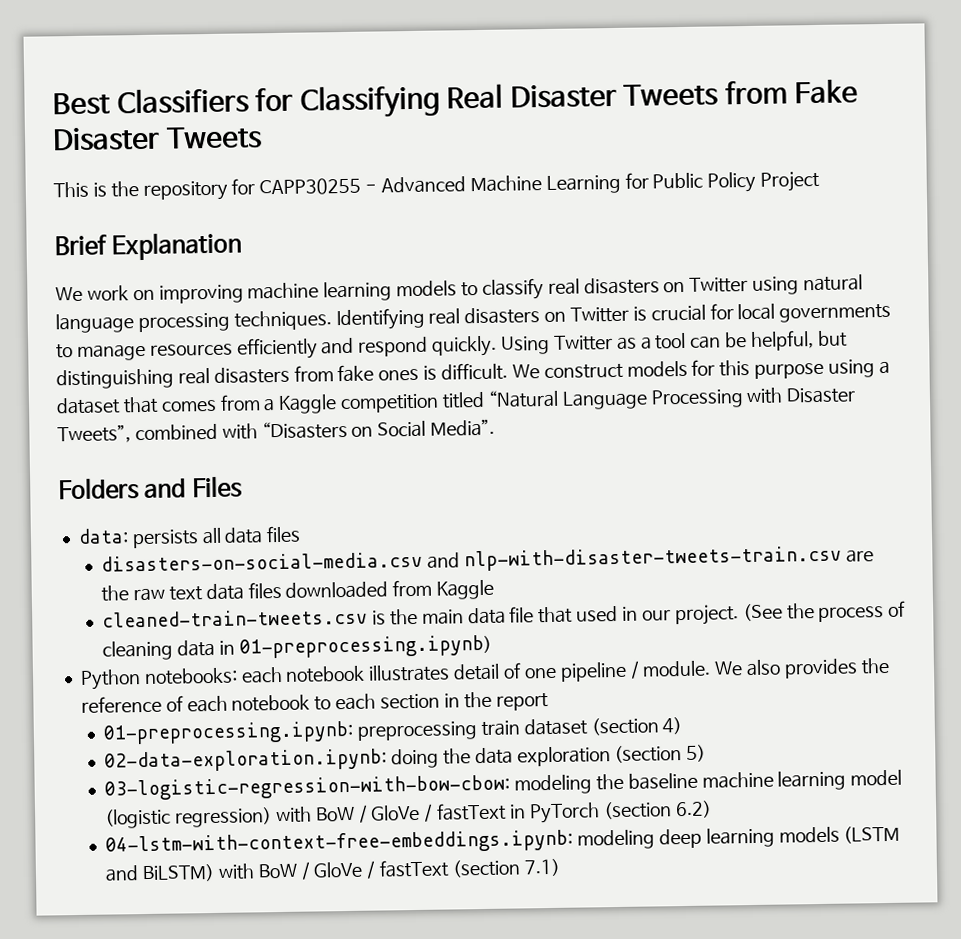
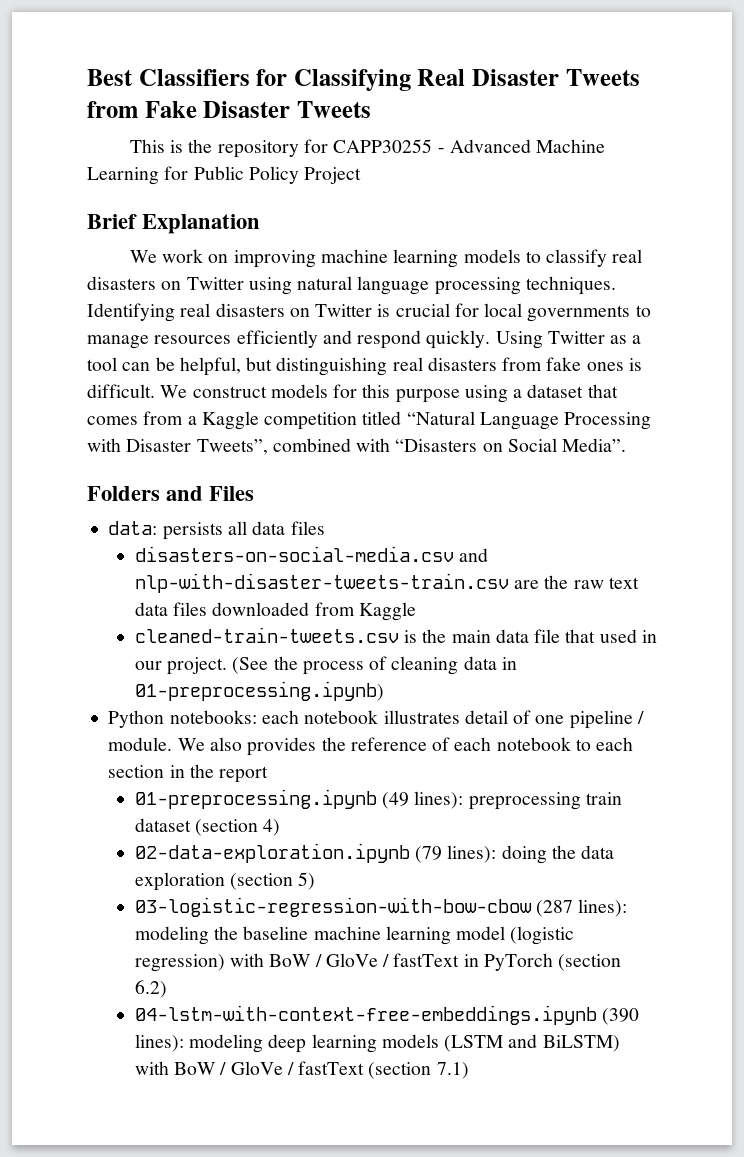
[103,720,355,745] 01-preprocessing.ipynb: -> [134,789,464,809] 01-preprocessing.ipynb (49 lines):
[104,748,388,773] 02-data-exploration.ipynb: -> [134,843,497,863] 02-data-exploration.ipynb (79 lines):
[104,774,511,801] 03-logistic-regression-with-bow-cbow: -> [134,897,628,917] 03-logistic-regression-with-bow-cbow (287 lines):
[105,829,574,857] 04-lstm-with-context-free-embeddings.ipynb: -> [134,1005,640,1025] [134,1034,184,1052] 04-lstm-with-context-free-embeddings.ipynb (390 lines):

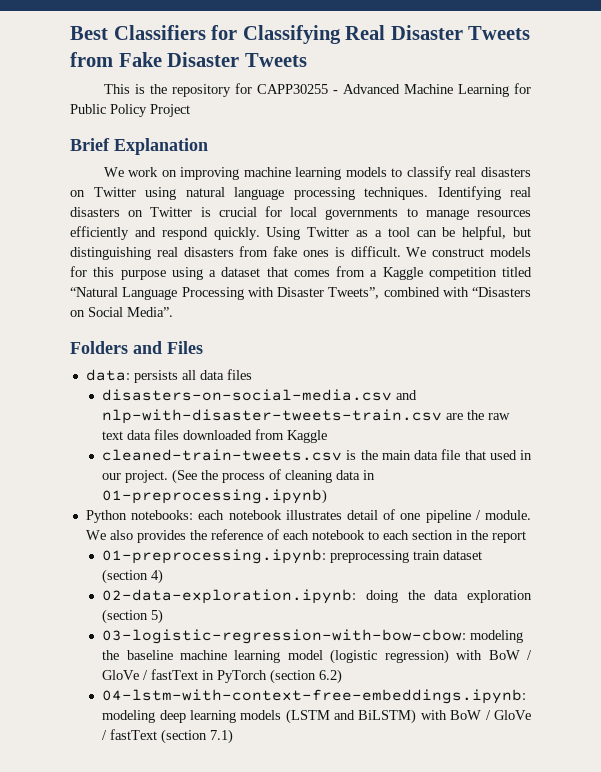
[134,789,464,809] 01-preprocessing.ipynb (49 lines): -> [102,549,327,564] 01-preprocessing.ipynb:
[134,843,497,863] 02-data-exploration.ipynb (79 lines): -> [102,589,357,604] 02-data-exploration.ipynb:
[134,897,628,917] 03-logistic-regression-with-bow-cbow (287 lines): -> [102,629,467,644] 03-logistic-regression-with-bow-cbow:
[134,1005,640,1025] [134,1034,184,1052] 04-lstm-with-context-free-embeddings.ipynb (390 lines): -> [102,689,527,704] 04-lstm-with-context-free-embeddings.ipynb:

